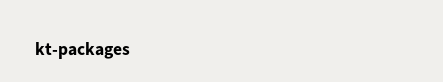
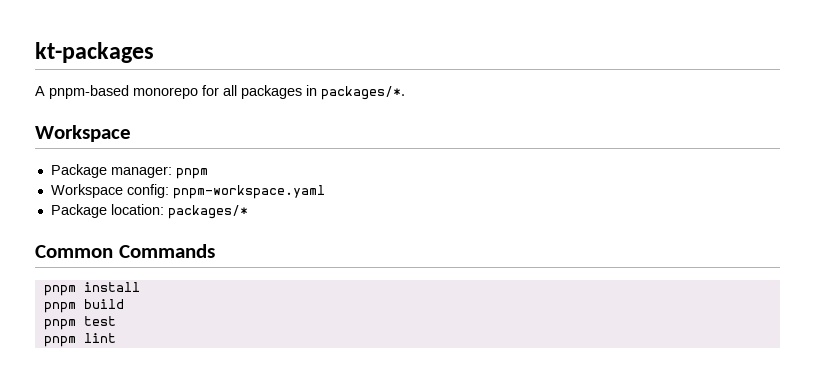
(130, 50) none -> [35,85,405,100] [35,125,131,142] [50,164,208,179] [50,184,325,199] [50,204,248,219] [35,244,215,258] [43,282,140,296] [43,299,124,313] [43,316,116,330] [43,333,116,347] // A pnpm-based monorepo for all packages in packages/*. // Workspace // Package manager: pnpm // Workspace config: pnpm-workspace.yaml // Package location: packages/* // Common Commands // pnpm install // pnpm build // pnpm test // pnpm lint

